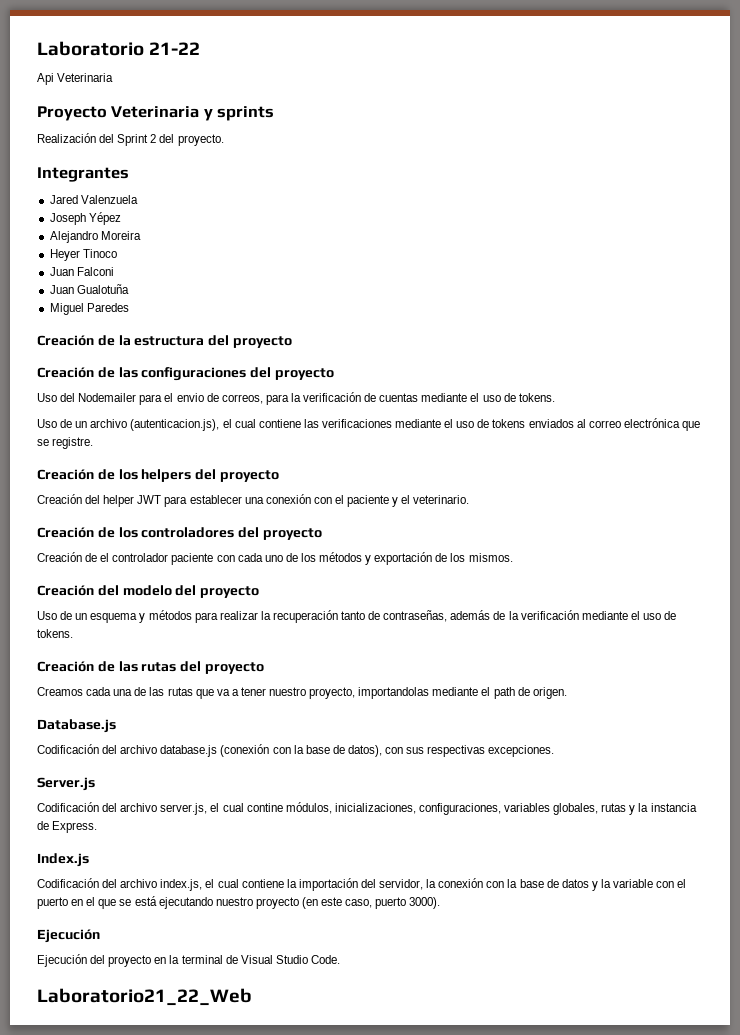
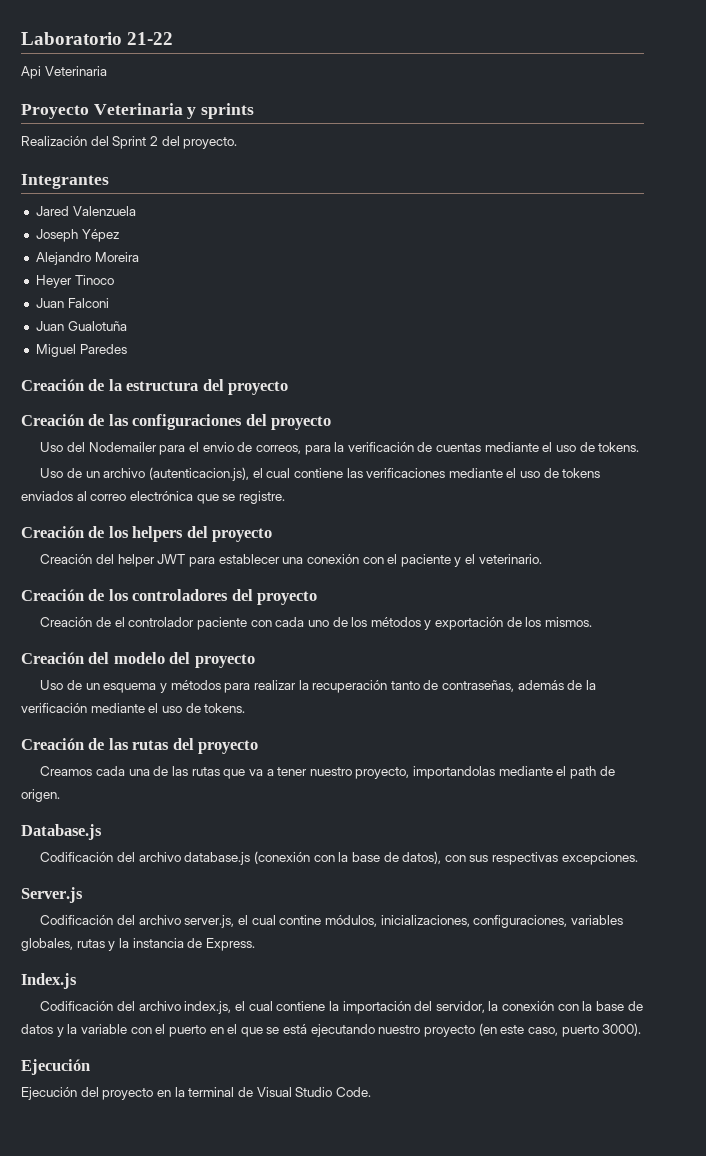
[37,988,252,1006] // Laboratorio21_22_Web -> (371, 1092) none

